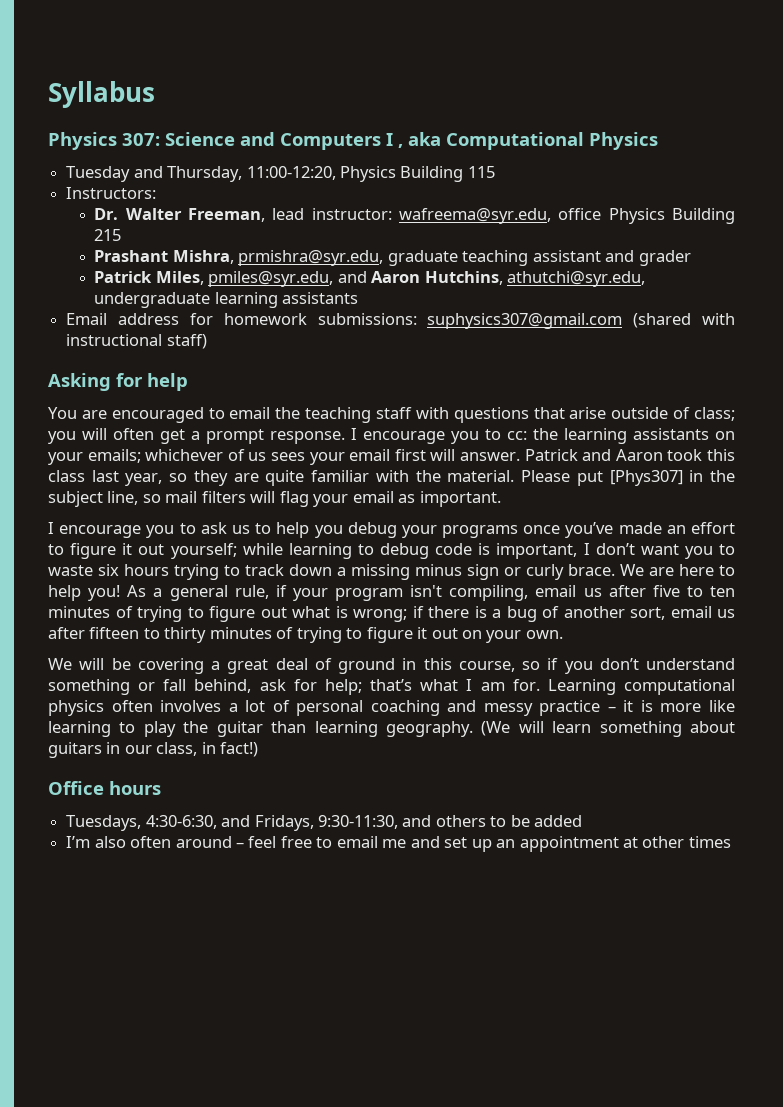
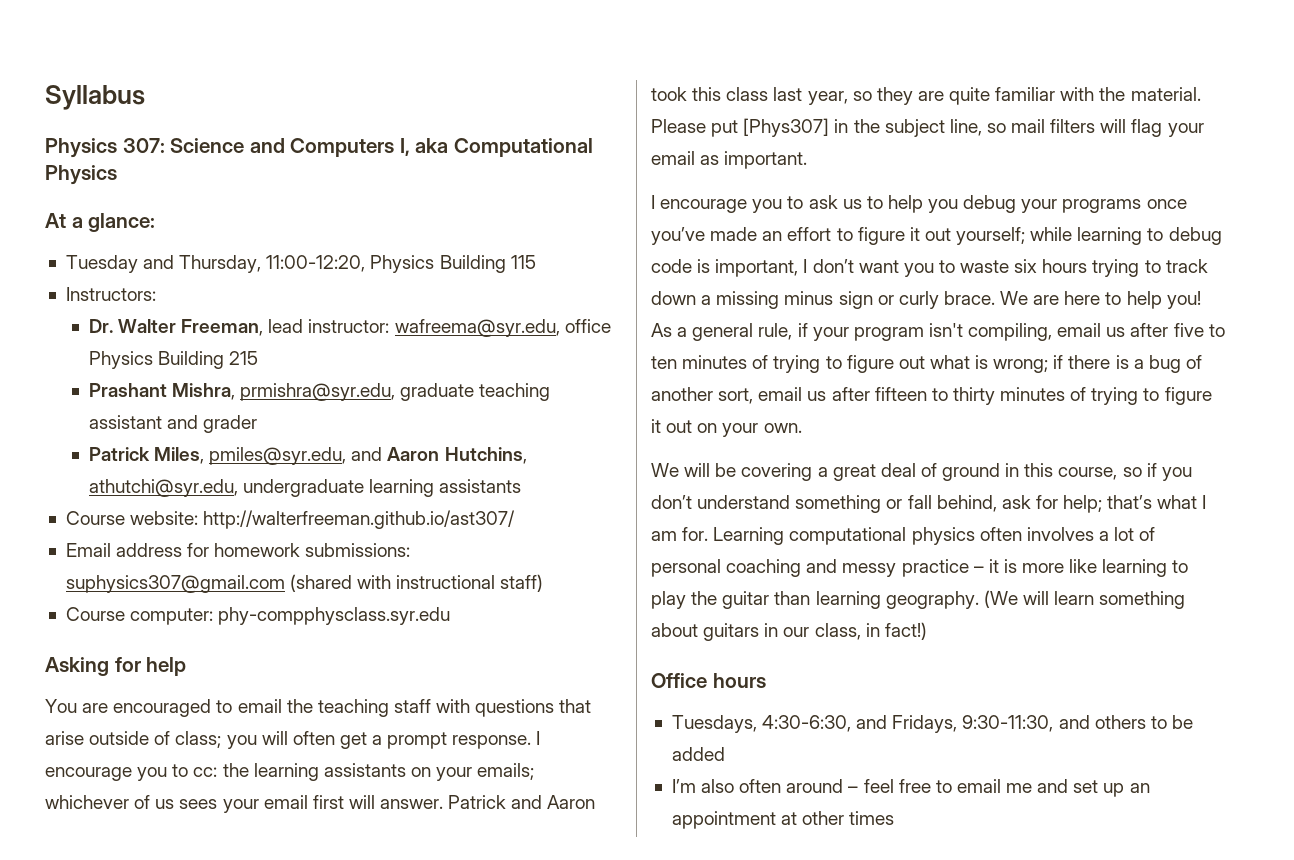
[386,133,403,148] I , -> [399,138,410,156] I,
(658, 141) none -> [45,213,156,232] // At a glance:
(359, 298) none -> [65,510,516,529] // Course website: http://walterfreeman.github.io/ast307/
(207, 341) none -> [65,607,451,625] // Course computer: phy-compphysclass.syr.edu

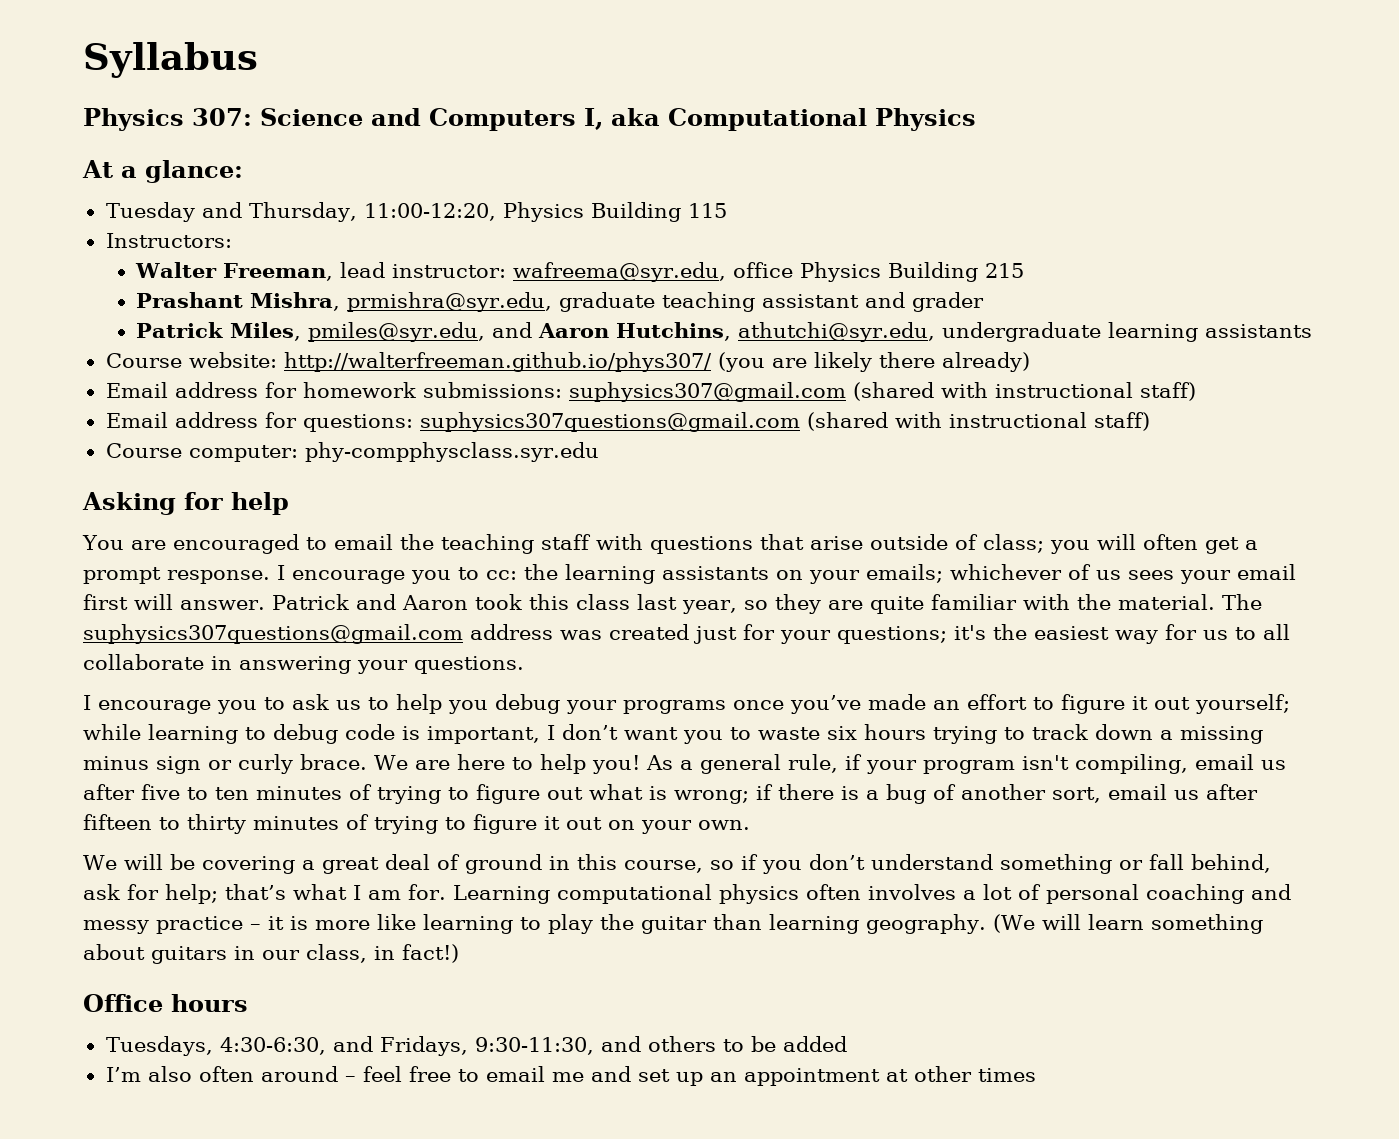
[88,319,113,333] Dr. -> (232, 240) none
[203,510,516,529] http://walterfreeman.github.io/ast307/ -> [283,352,1030,372] http://walterfreeman.github.io/phys307/ (you are likely there already)
(544, 583) none -> [105,412,1150,432] // Email address for questions: suphysics307questions@gmail.com (shared with instructional staff)
[651,118,1204,137] [651,151,808,169] Please put [Phys307] in the subject line, so mail filters will flag your email as important. -> [1221,594,1262,610] [83,624,1290,644] [83,654,524,674] The suphysics307questions@gmail.com address was created just for your questions; it's the easiest way for us to all collaborate in answering your questions.

